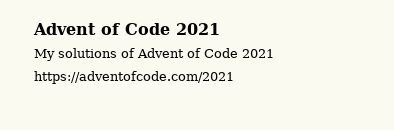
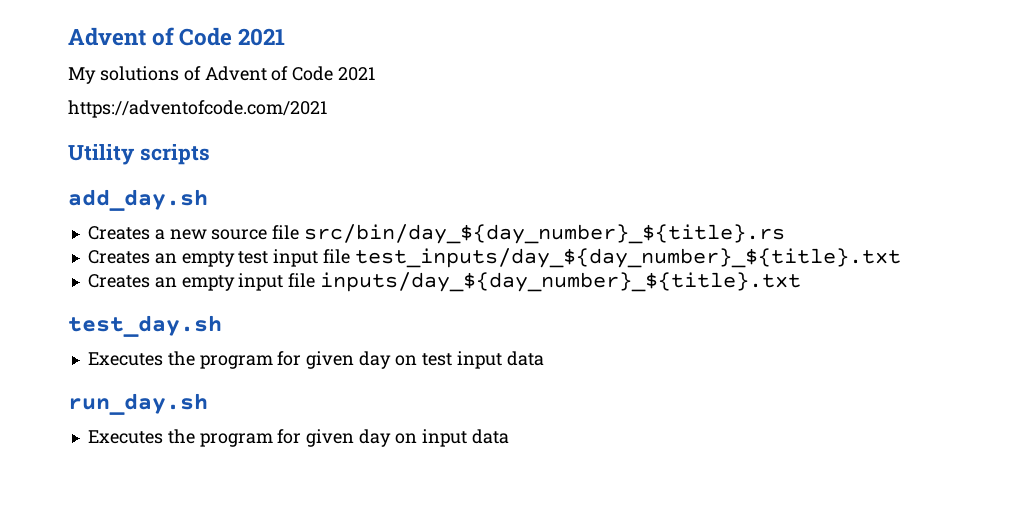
(234, 77) none -> [68,144,210,165] [68,189,208,211] [87,224,786,244] [87,248,901,268] [87,272,802,292] [68,315,222,337] [87,351,544,369] [68,393,208,415] [87,429,509,447] // Utility scripts // add_day.sh // Creates a new source file src/bin/day_${day_number}_${title}.rs // Creates an empty test input file test_inputs/day_${day_number}_${title}.txt // Creates an empty input file inputs/day_${day_number}_${title}.txt // test_day.sh // Executes the program for given day on test input data // run_day.sh // Executes the program for given day on input data

